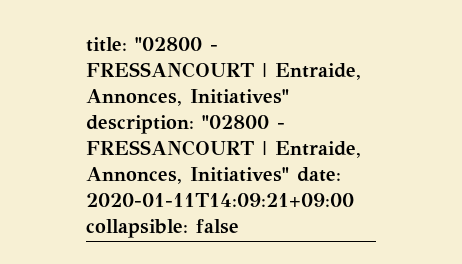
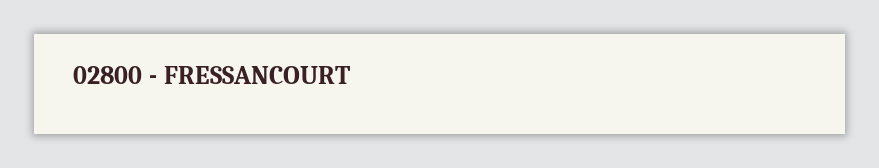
[86,37,218,52] [86,62,361,80] [86,89,289,106] [86,115,285,134] [86,140,361,158] [86,167,341,184] [86,193,354,207] [86,219,239,238] title: "02800 - FRESSANCOURT | Entraide, Annonces, Initiatives" description: "02800 - FRESSANCOURT | Entraide, Annonces, Initiatives" date: 2020-01-11T14:09:21+09:00 collapsible: false -> [73,66,350,84] 02800 - FRESSANCOURT

